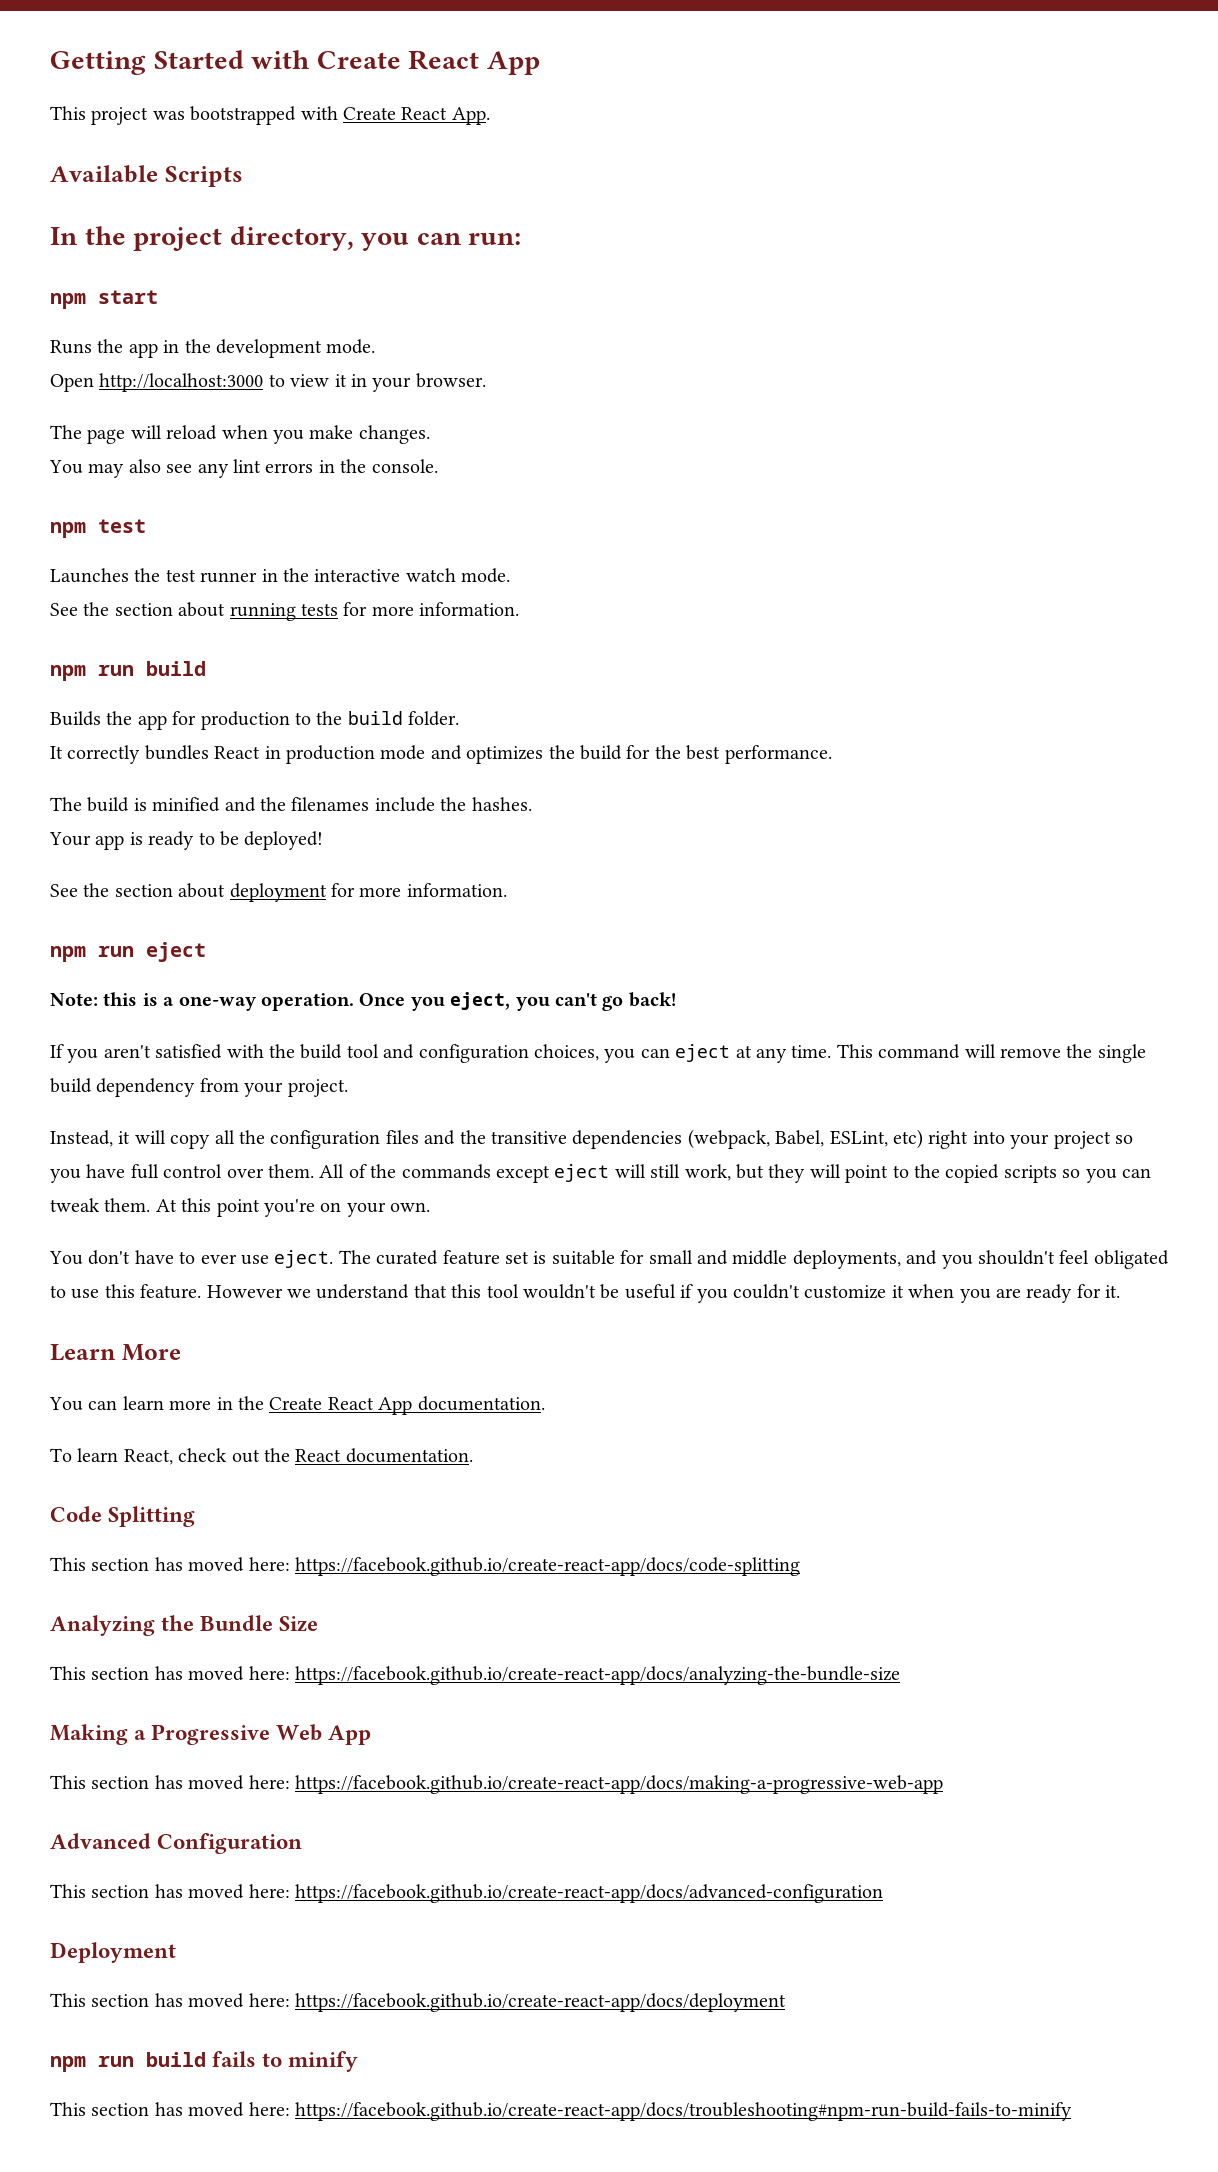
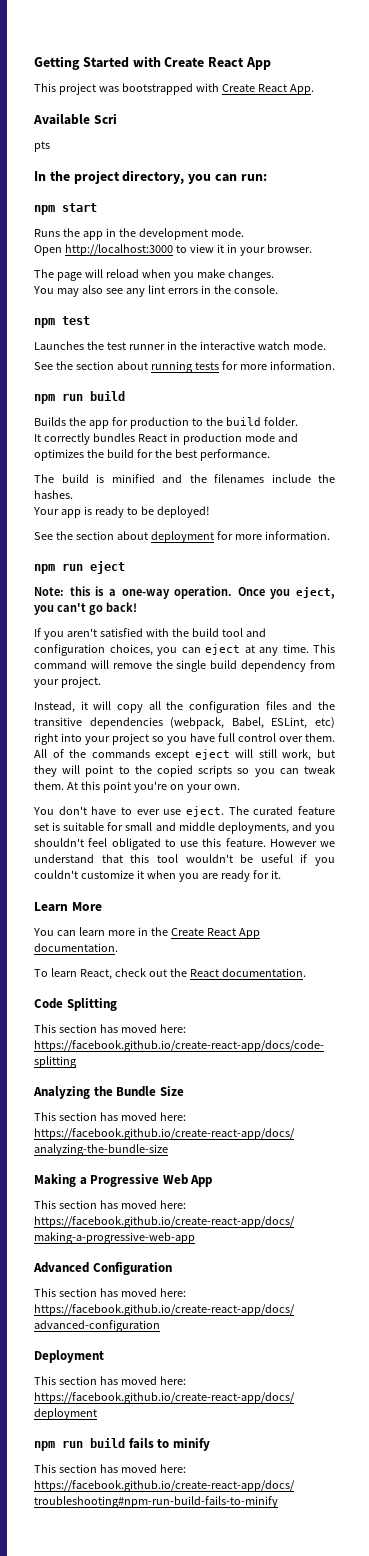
[164,166,243,187] Scripts -> [93,113,117,124] [34,141,50,152] Scri // pts

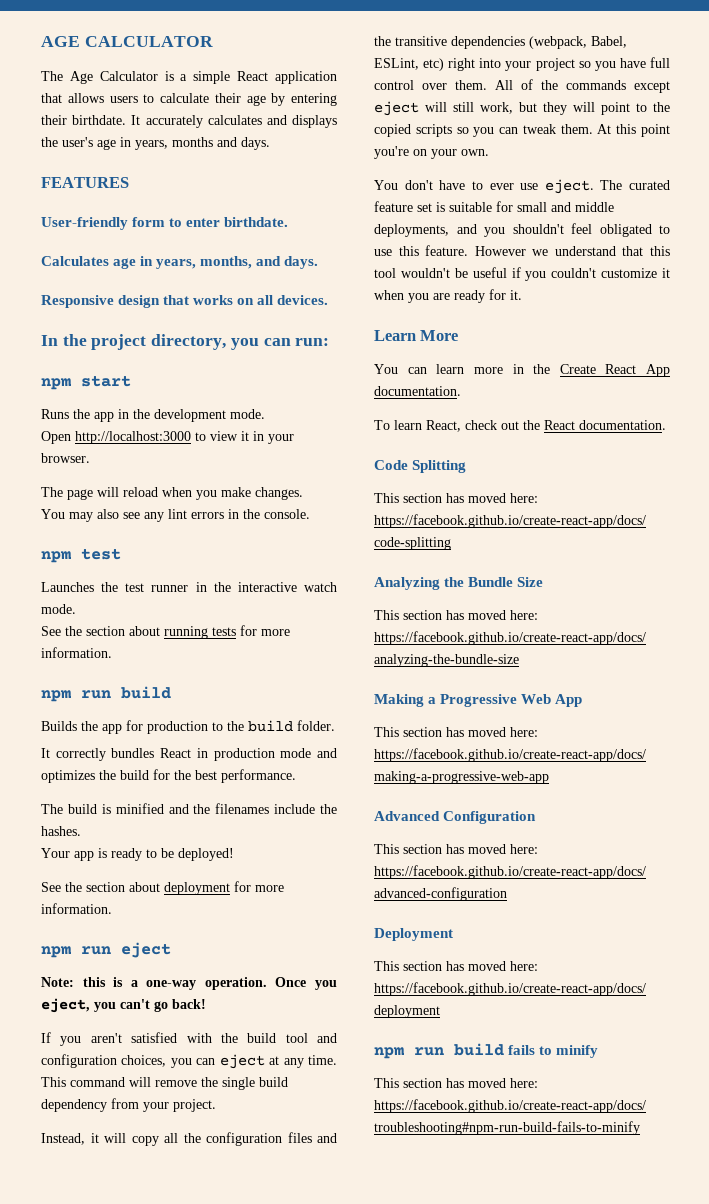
[34,56,271,70] [34,83,314,95] [33,113,117,125] [34,141,50,152] Getting Started with Create React App // This project was bootstrapped with Create React App. // Available Scri // pts -> [41,36,213,47] [41,71,337,84] [41,93,337,106] [41,115,337,128] [41,137,270,150] [41,177,129,188] [41,217,289,230] [41,256,319,269] [41,295,329,308] AGE CALCULATOR // The Age Calculator is a simple React application that allows users to calculate their age by entering their birthdate. It accurately calculates and displays the user's age in years, months and days. // FEATURES // User-friendly form to enter birthdate. // Calculates age in years, months, and days. // Responsive design that works on all devices.

